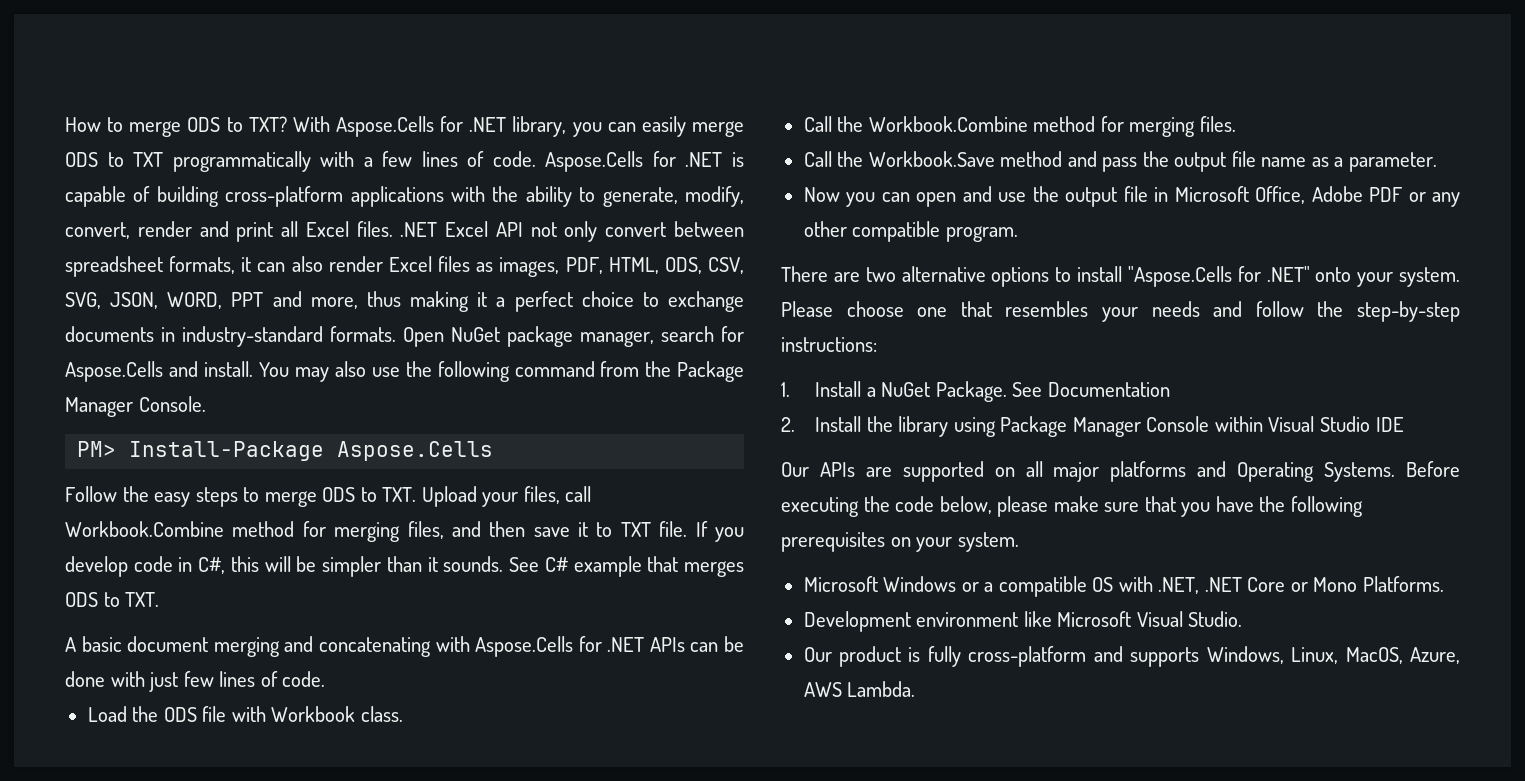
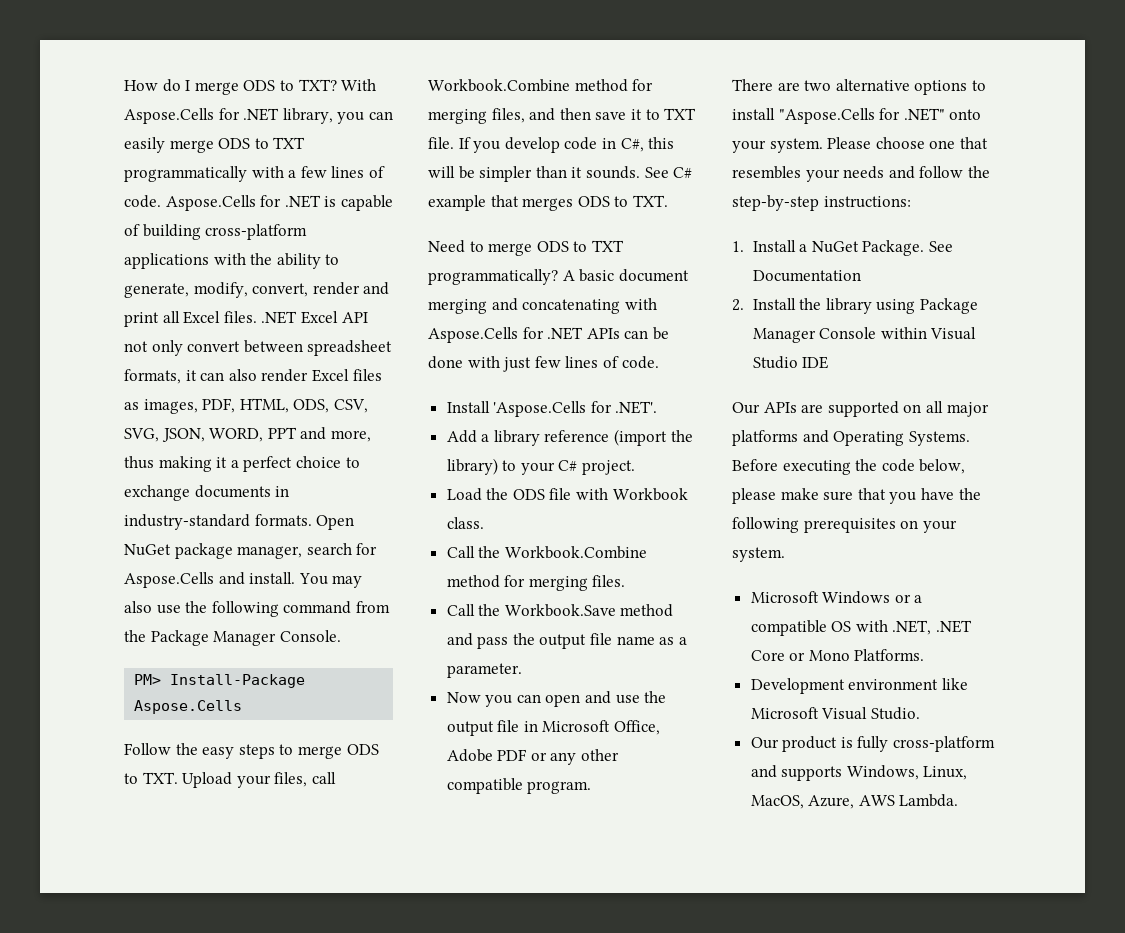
[107,117,124,132] to -> [162,79,191,92] do I
(160, 599) none -> [428,240,624,256] [428,269,558,285] Need to merge ODS to TXT programmatically?
(326, 679) none -> [446,401,658,417] [446,429,693,446] [446,458,636,475] // Install 'Aspose.Cells for .NET'. // Add a library reference (import the library) to your C# project.

